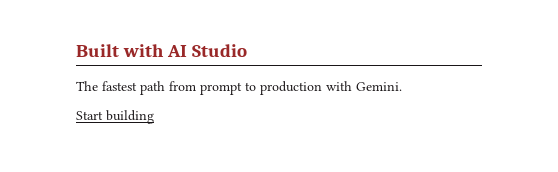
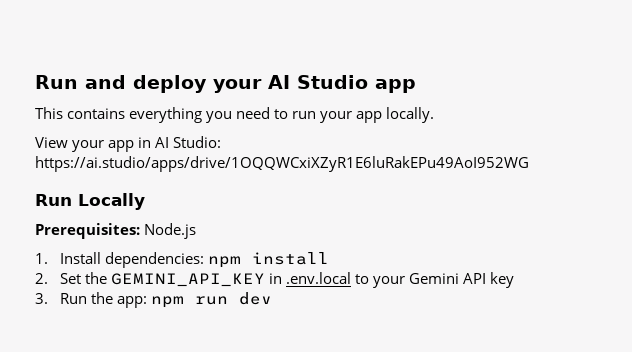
[76,44,248,57] [76,81,402,95] [76,110,154,124] Built with AI Studio // The fastest path from prompt to production with Gemini. // Start building -> [35,75,416,93] [35,107,435,123] [35,136,222,152] [35,156,529,172] [35,193,145,210] [35,223,197,239] [35,252,329,268] [35,272,515,288] [35,292,273,308] Run and deploy your AI Studio app // This contains everything you need to run your app locally. // View your app in AI Studio: https://ai.studio/apps/drive/1OQQWCxiXZyR1E6luRakEPu49AoI952WG // Run Locally // Prerequisites: Node.js // 1. Install dependencies: npm install // 2. Set the GEMINI_API_KEY in .env.local to your Gemini API key // 3. Run the app: npm run dev

